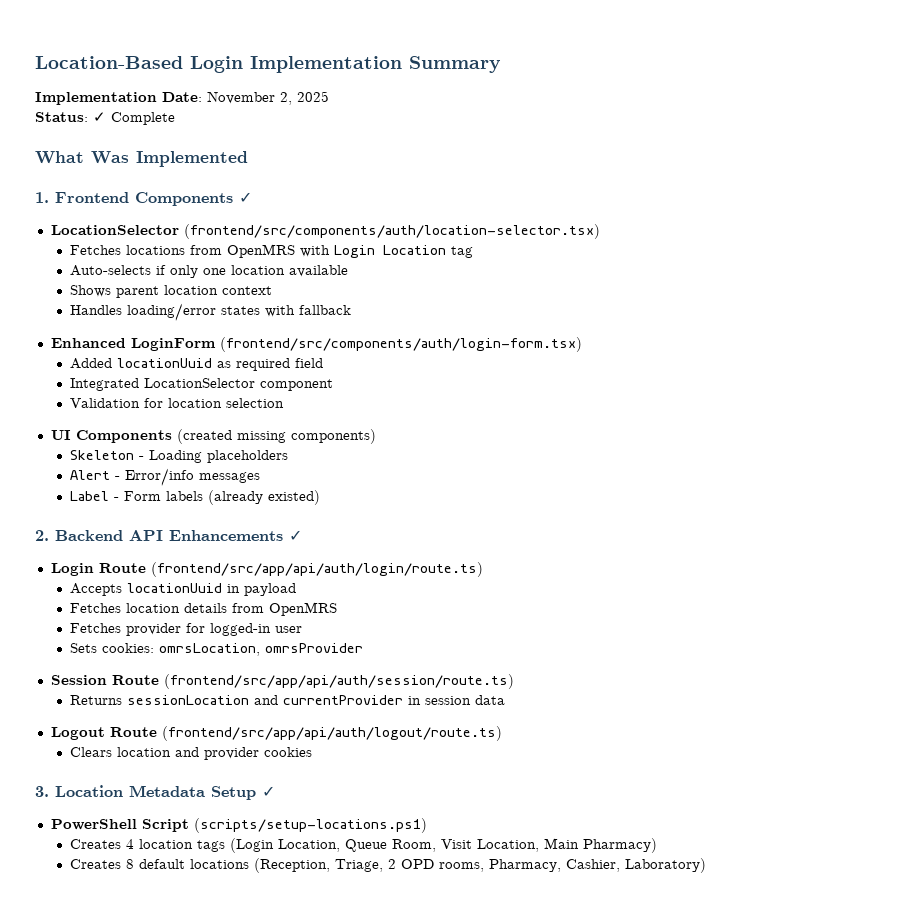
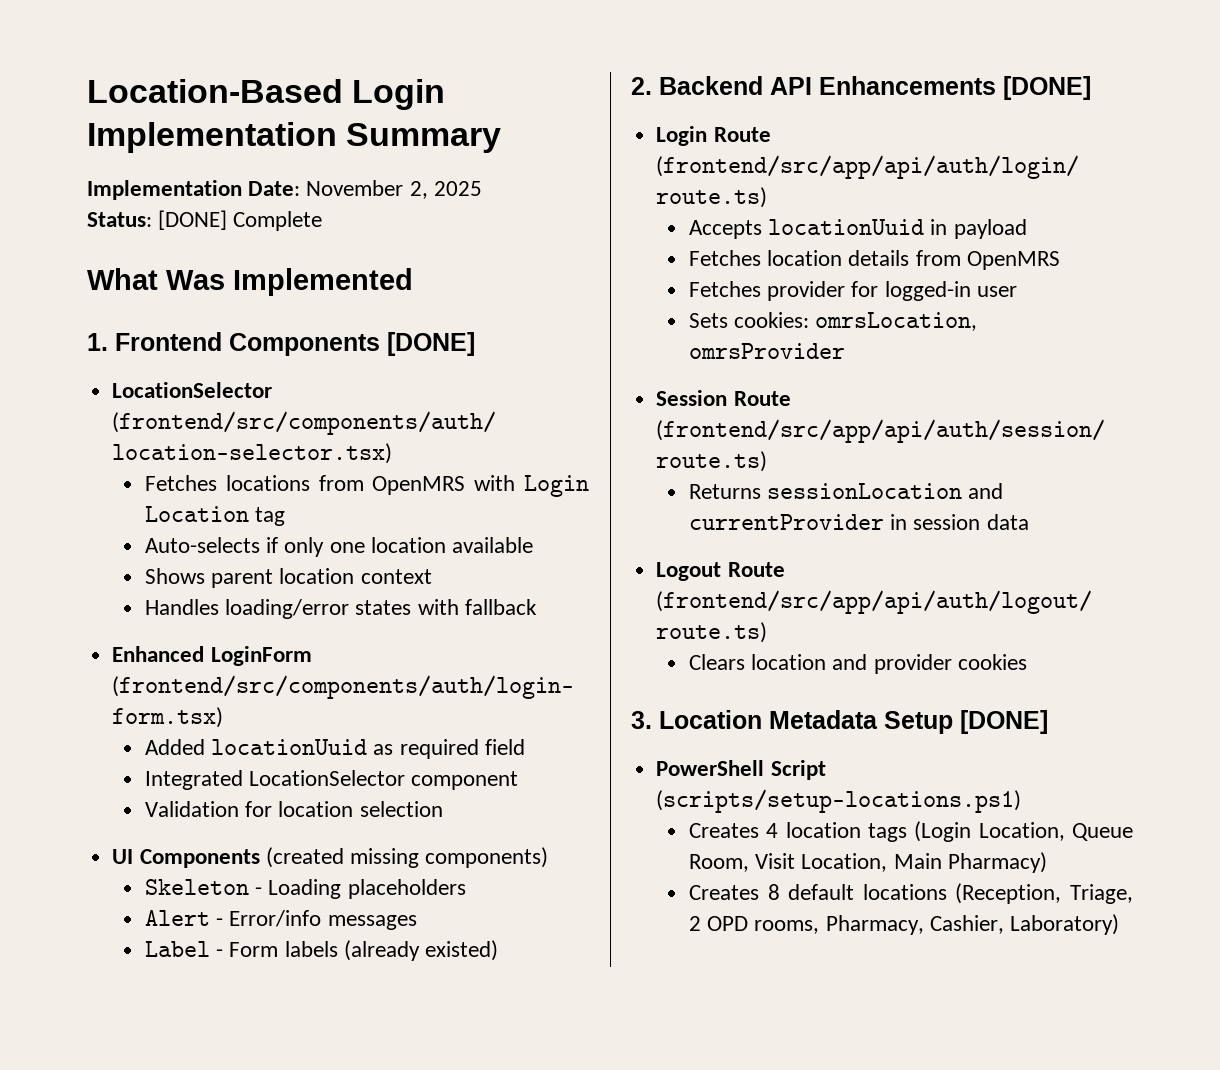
[93,112,106,122] ✓ -> [158,210,228,230] [DONE]
[239,192,252,203] ✓ -> [387,332,475,356] [DONE]
[289,530,302,541] ✓ -> [1003,76,1091,100] [DONE]
[262,786,275,797] ✓ -> [960,710,1048,734] [DONE]

